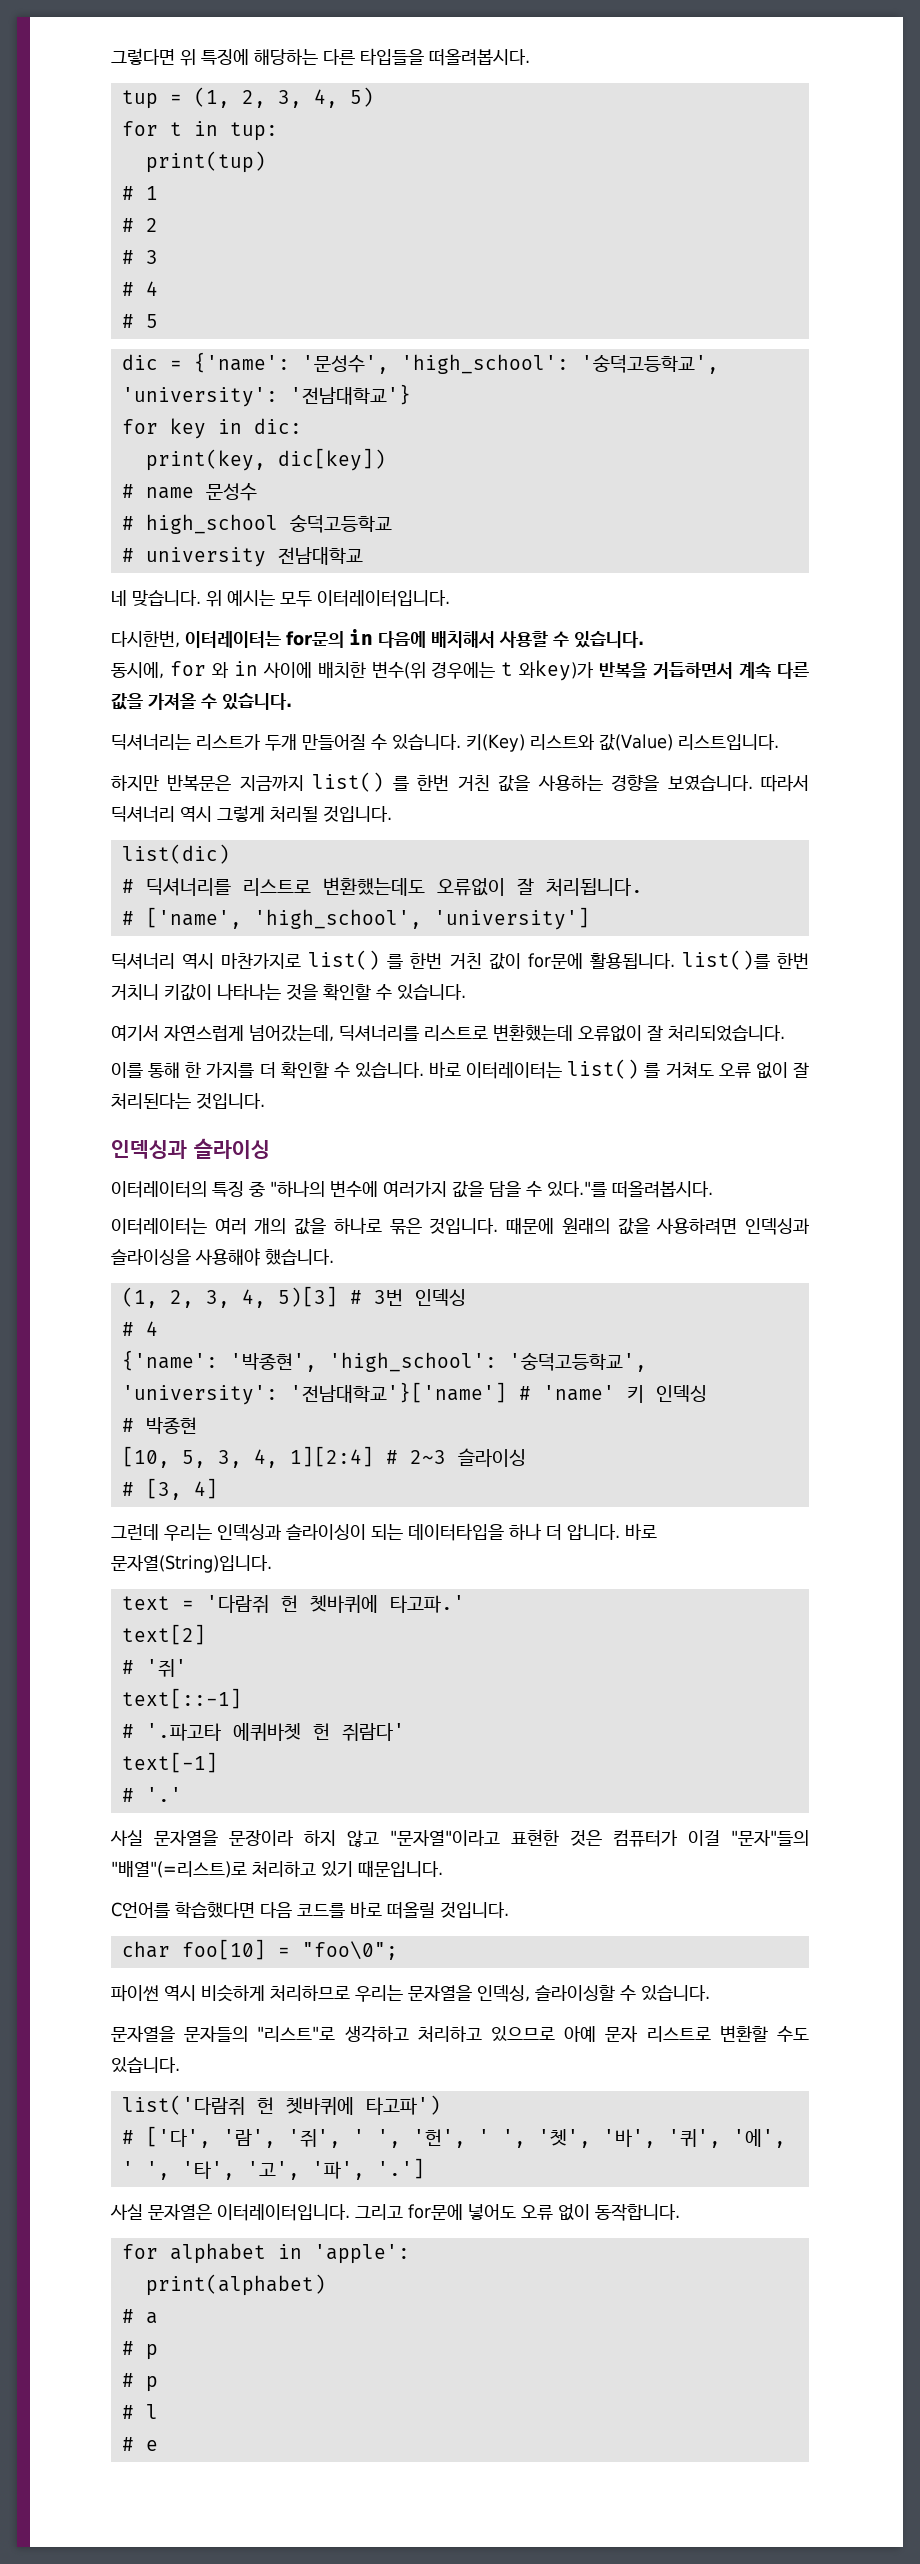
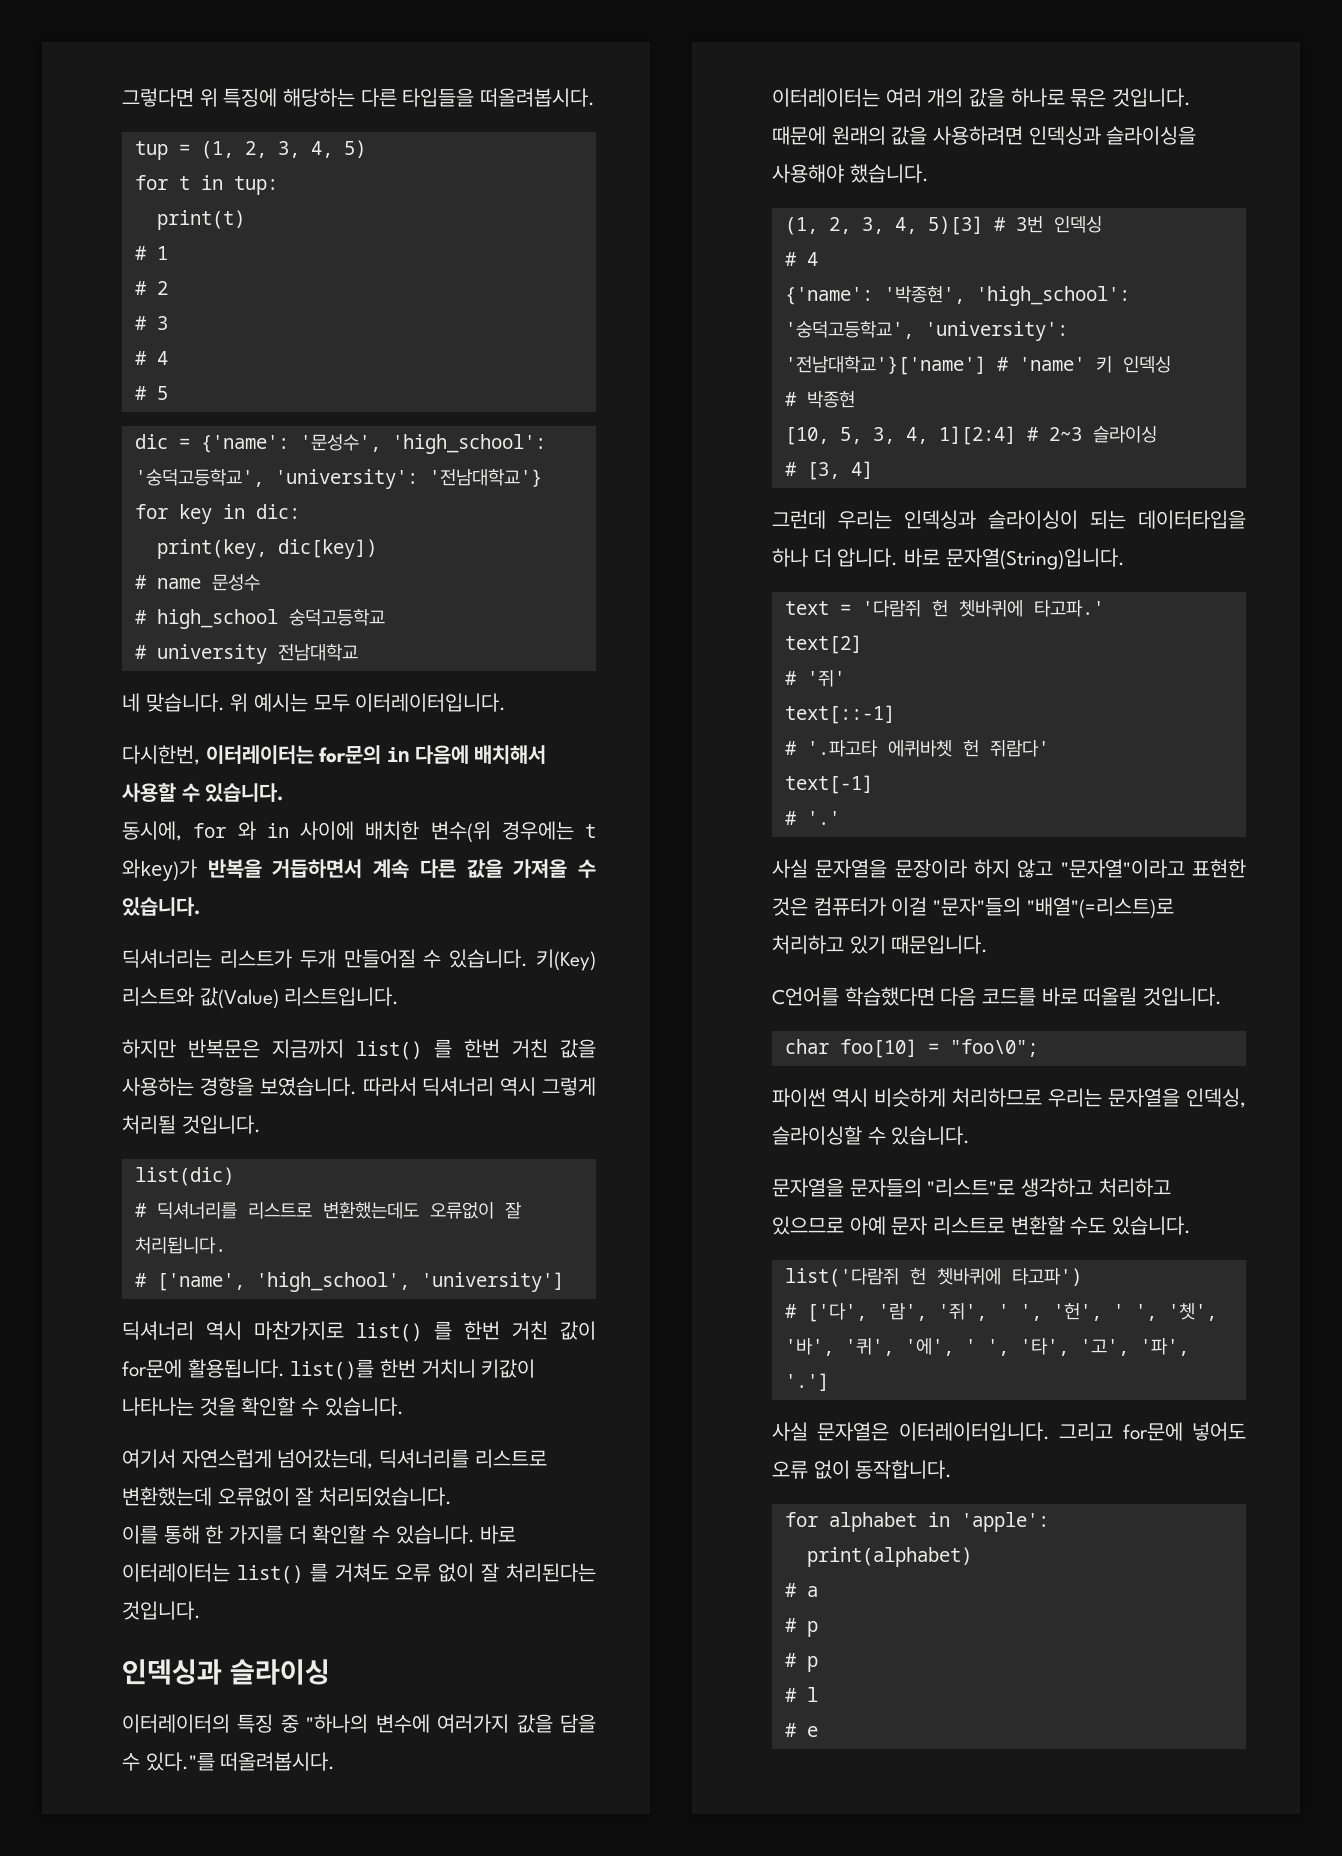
[145,151,266,173] print(tup) -> [156,210,245,230] print(t)

